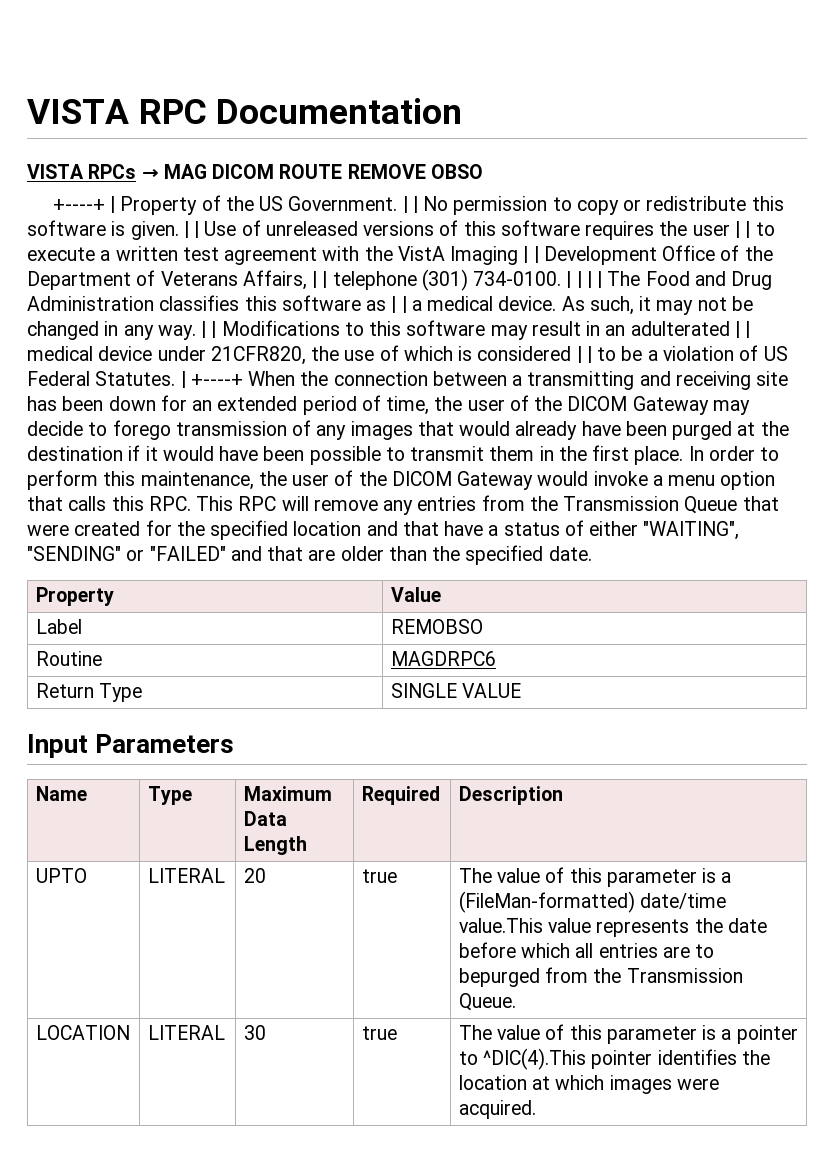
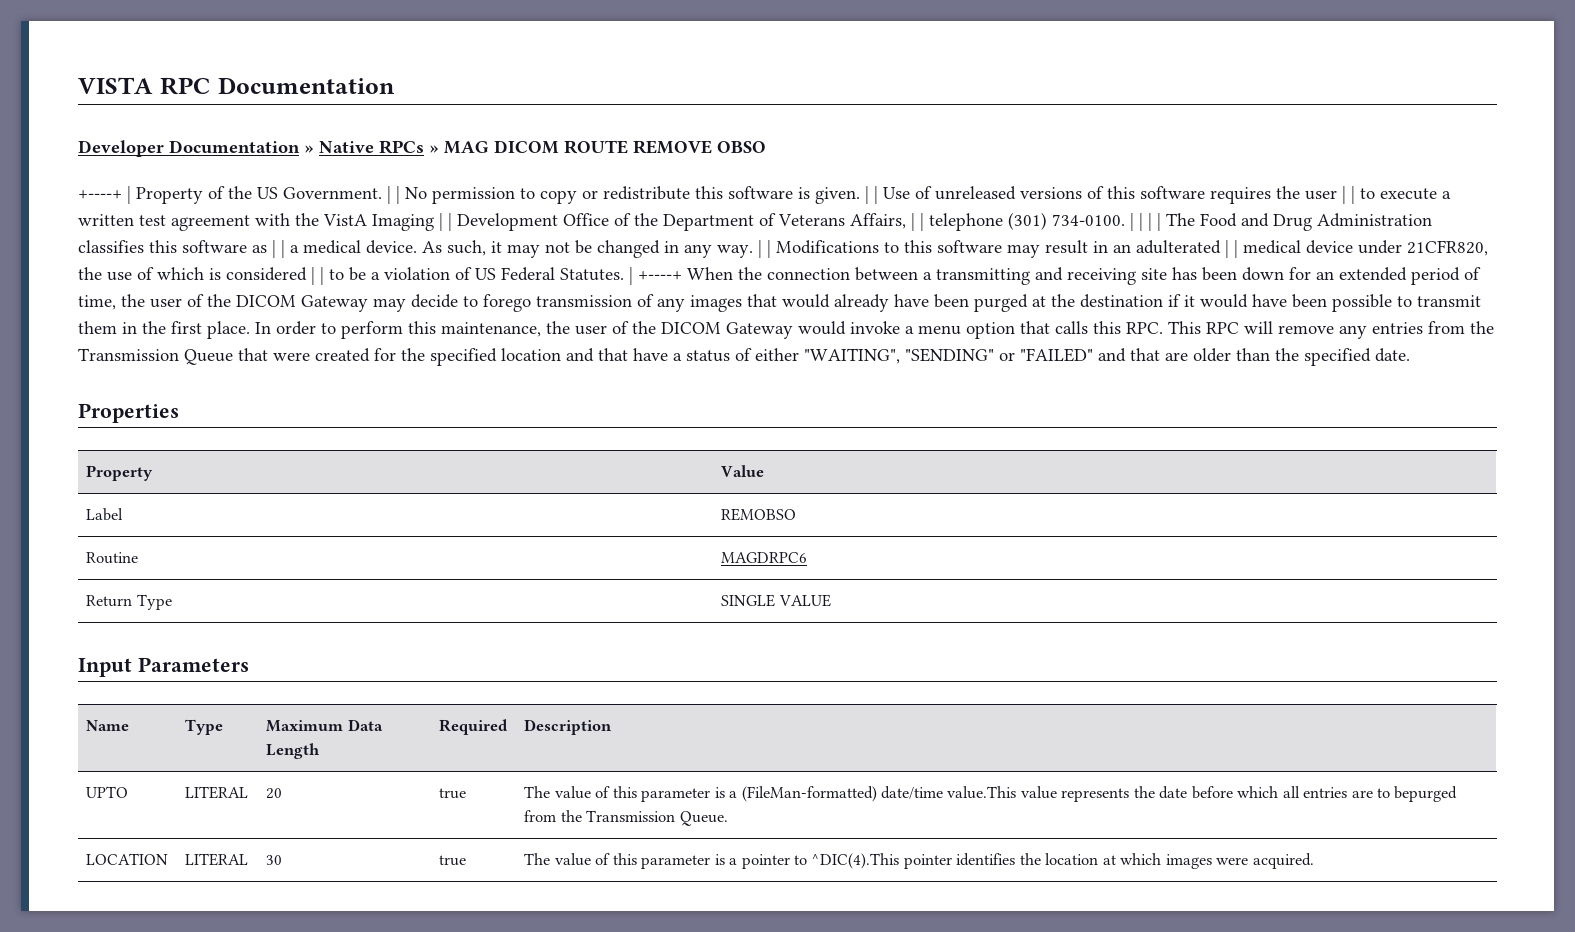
[27,164,159,179] VISTA RPCs → -> [78,140,439,157] Developer Documentation » Native RPCs »
(592, 553) none -> [78,403,179,423] // Properties

